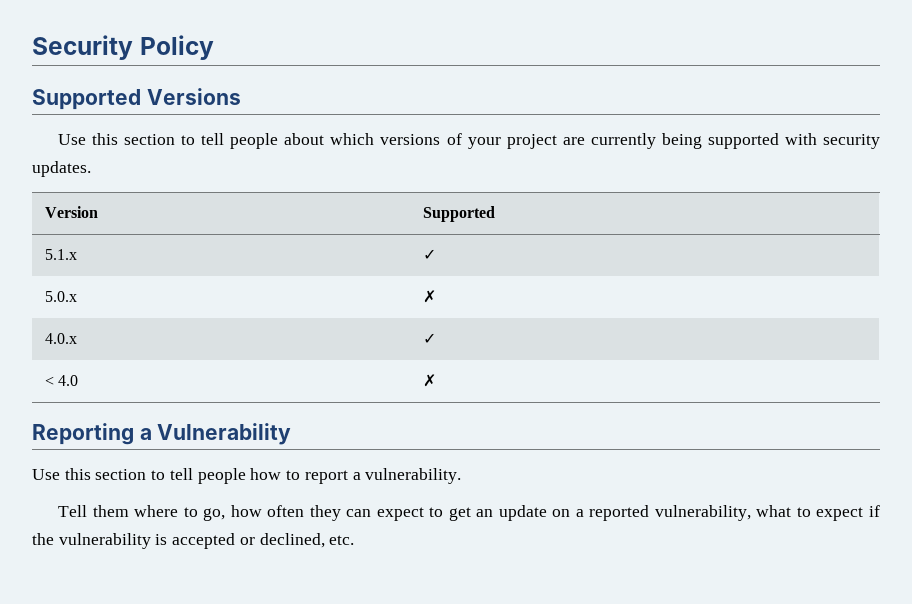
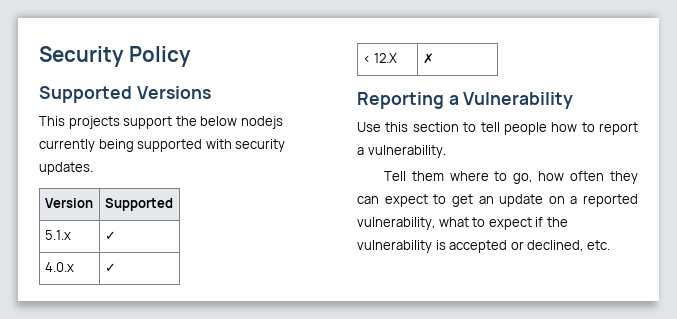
[58,133,585,149] Use this section to tell people about which versions of your project are -> [39,116,283,129] This projects support the below nodejs
[44,291,77,302] [422,290,436,303] // 5.0.x | ✗ -> (116, 235) none
[58,375,79,386] 4.0 -> [374,53,398,63] 12.X

